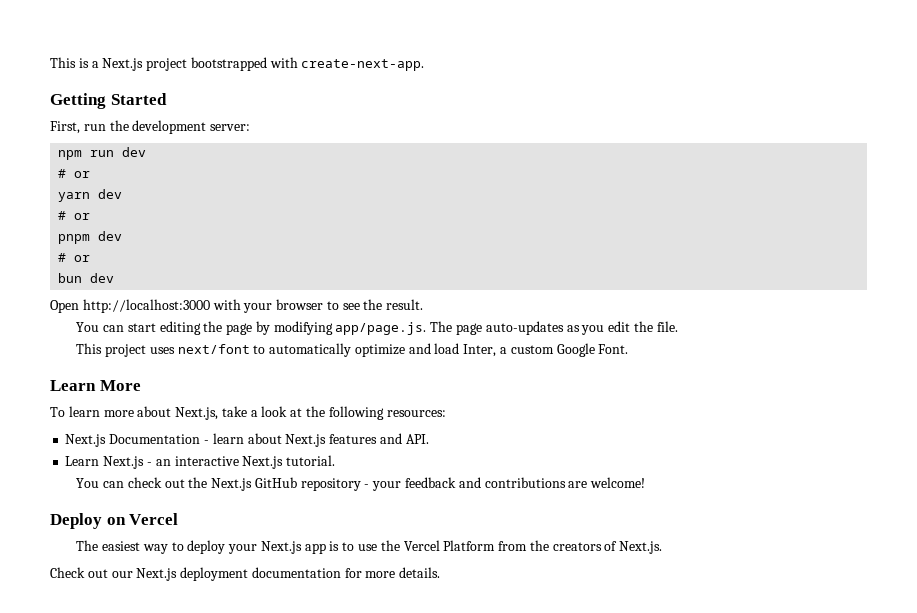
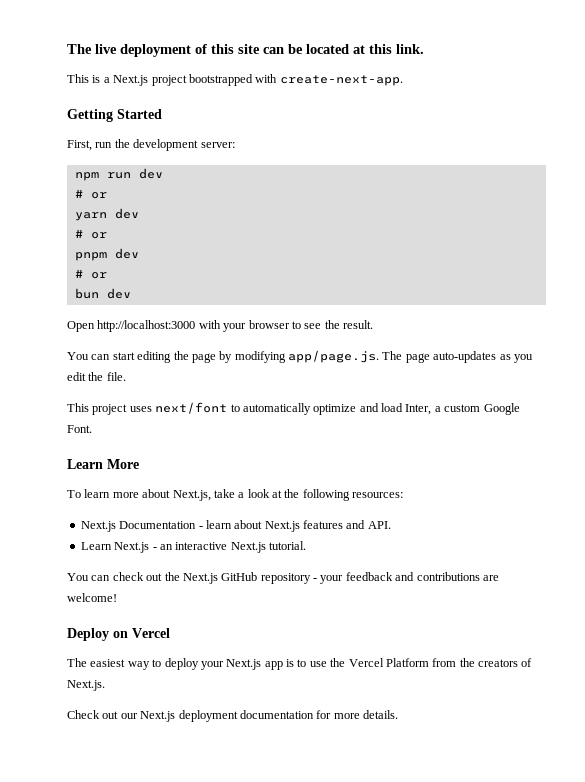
(50, 62) none -> [67,44,424,57] The live deployment of this site can be located at this link. //

